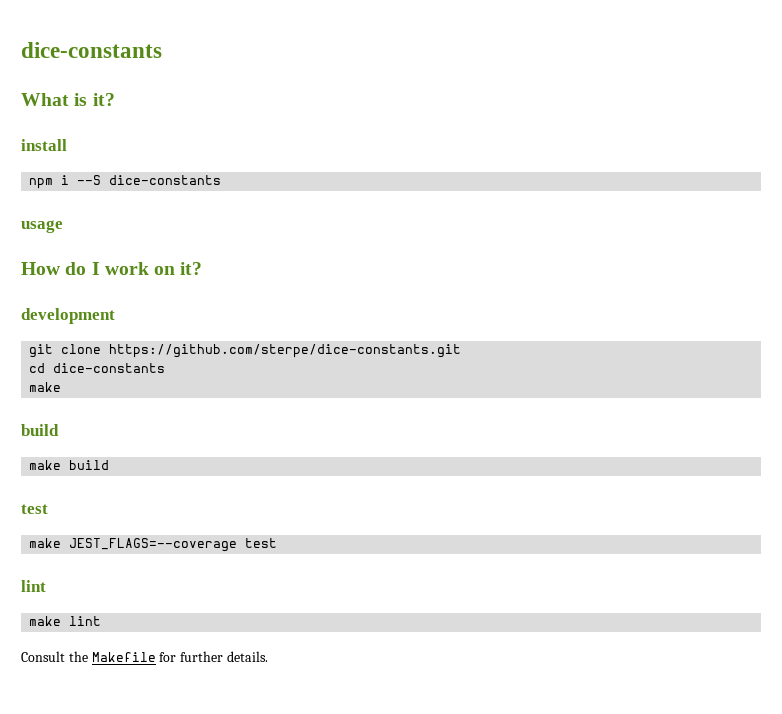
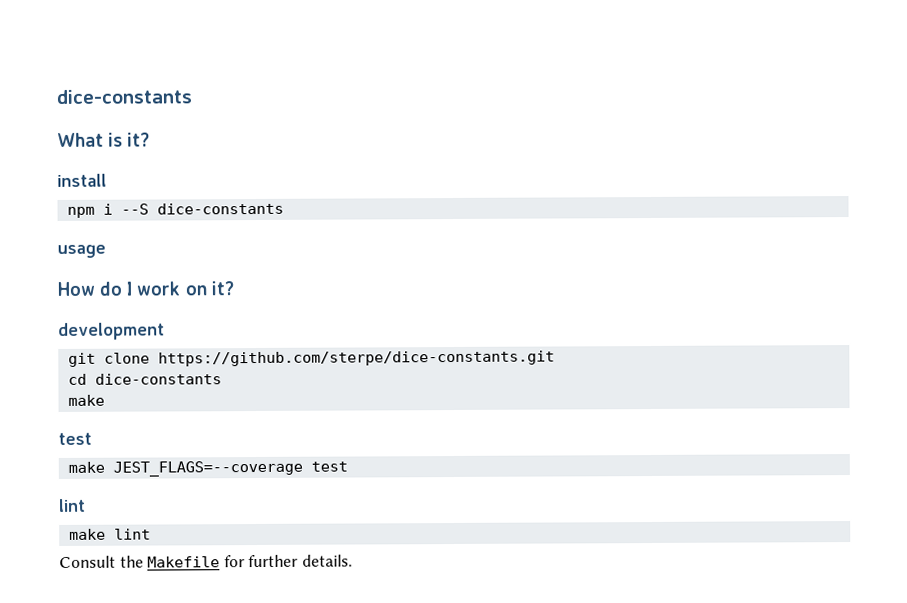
[21,424,59,436] [29,460,110,470] // build // make build -> (106, 400) none

